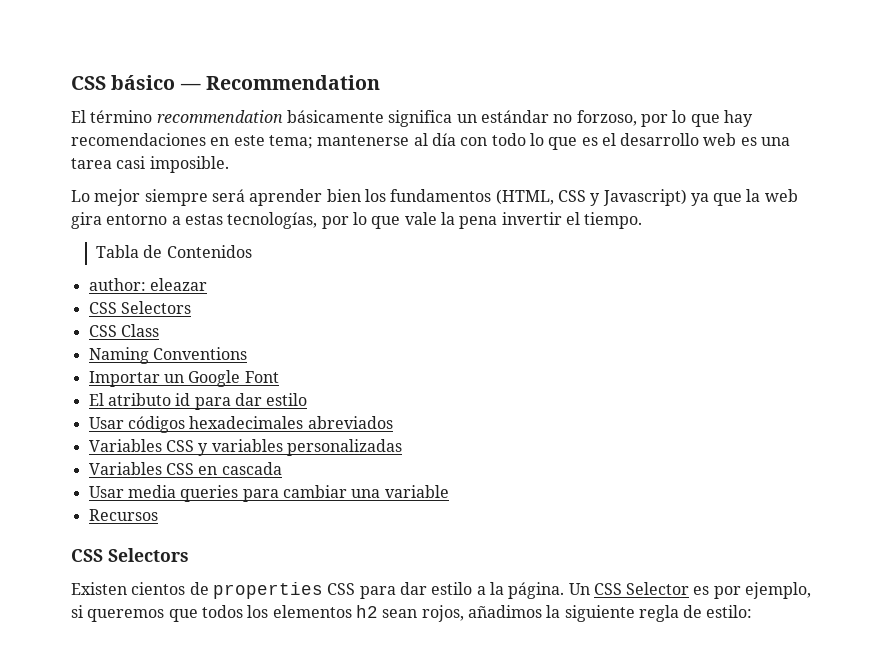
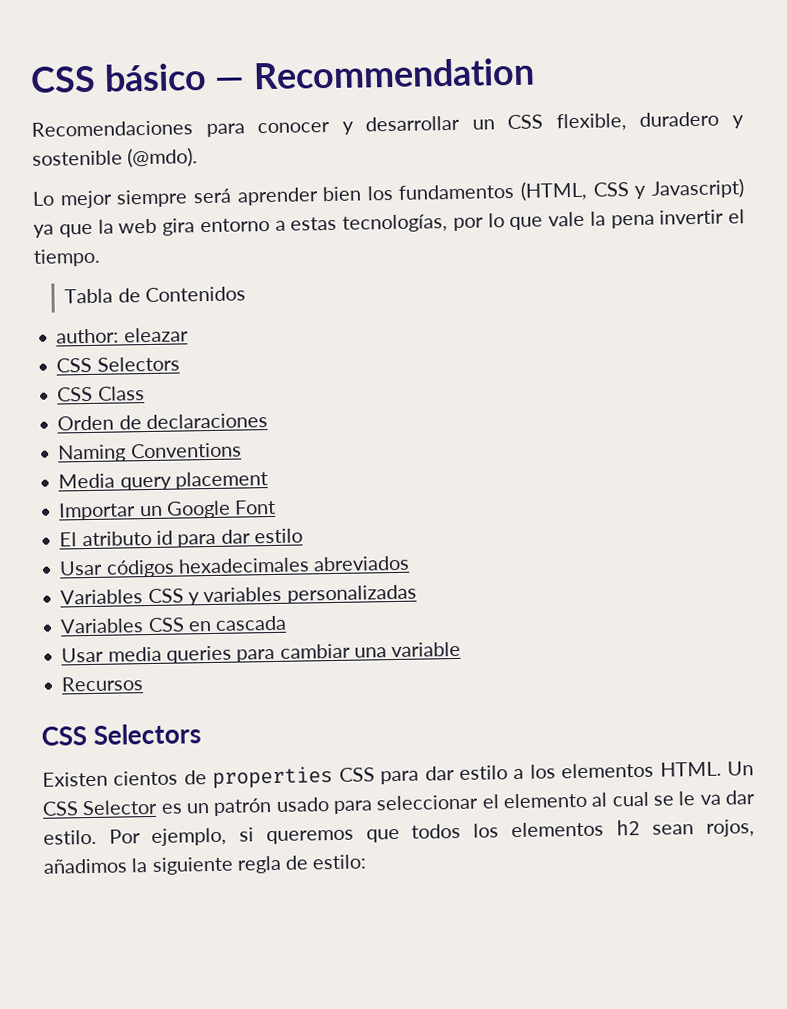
[71,110,753,127] [71,133,791,150] [71,156,229,173] El término recommendation básicamente significa un estándar no forzoso, por lo que hay recomendaciones en este tema; mantenerse al día con todo lo que es el desarrollo web es una tarea casi imposible. -> [31,111,744,138] [32,147,199,168] Recomendaciones para conocer y desarrollar un CSS flexible, duradero y sostenible (@mdo).
(159, 330) none -> [57,413,268,431] // Orden de declaraciones
(247, 353) none -> [58,471,268,491] // Media query placement
[489,582,565,599] la página. -> [529,761,722,779] los elementos HTML.
[713,586,741,599] por -> [186,790,756,816] [43,829,141,845] un patrón usado para seleccionar el elemento al cual se le va dar estilo. Por

